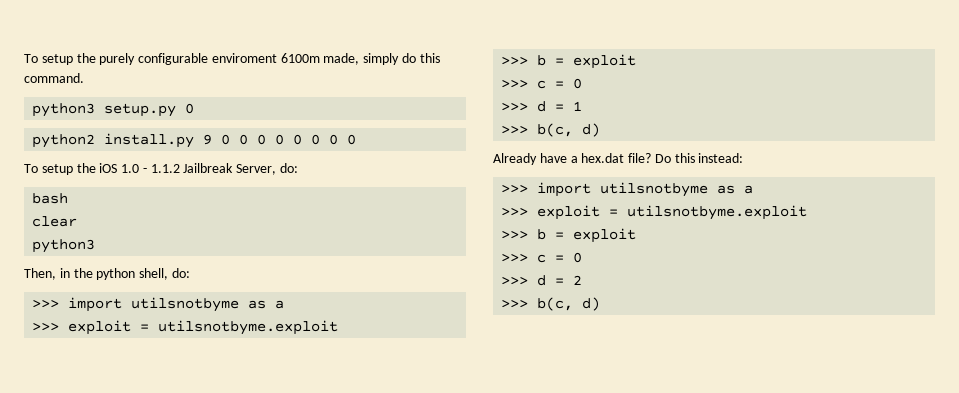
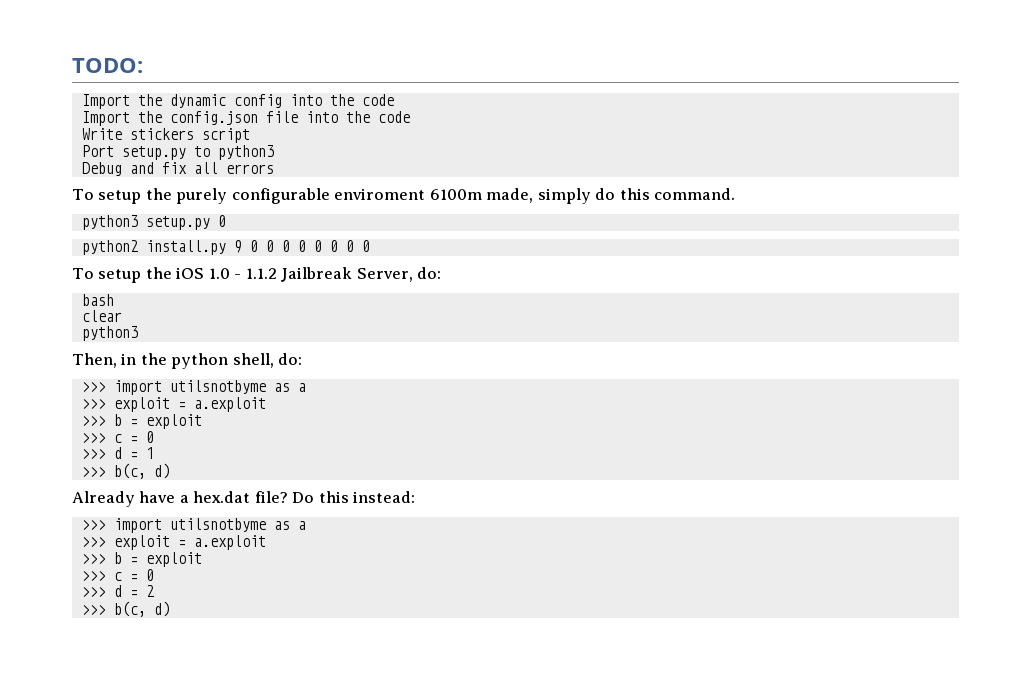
(24, 58) none -> [72,58,143,73] [81,94,394,109] [81,111,410,126] [81,128,250,143] [81,145,274,160] [81,162,274,176] TODO: // Import the dynamic config into the code // Import the config.json file into the code // Write stickers script // Port setup.py to python3 // Debug and fix all errors //
[158,320,339,335] utilsnotbyme.exploit -> [193,397,266,412] a.exploit
[627,205,808,220] utilsnotbyme.exploit -> [193,535,266,550] a.exploit

